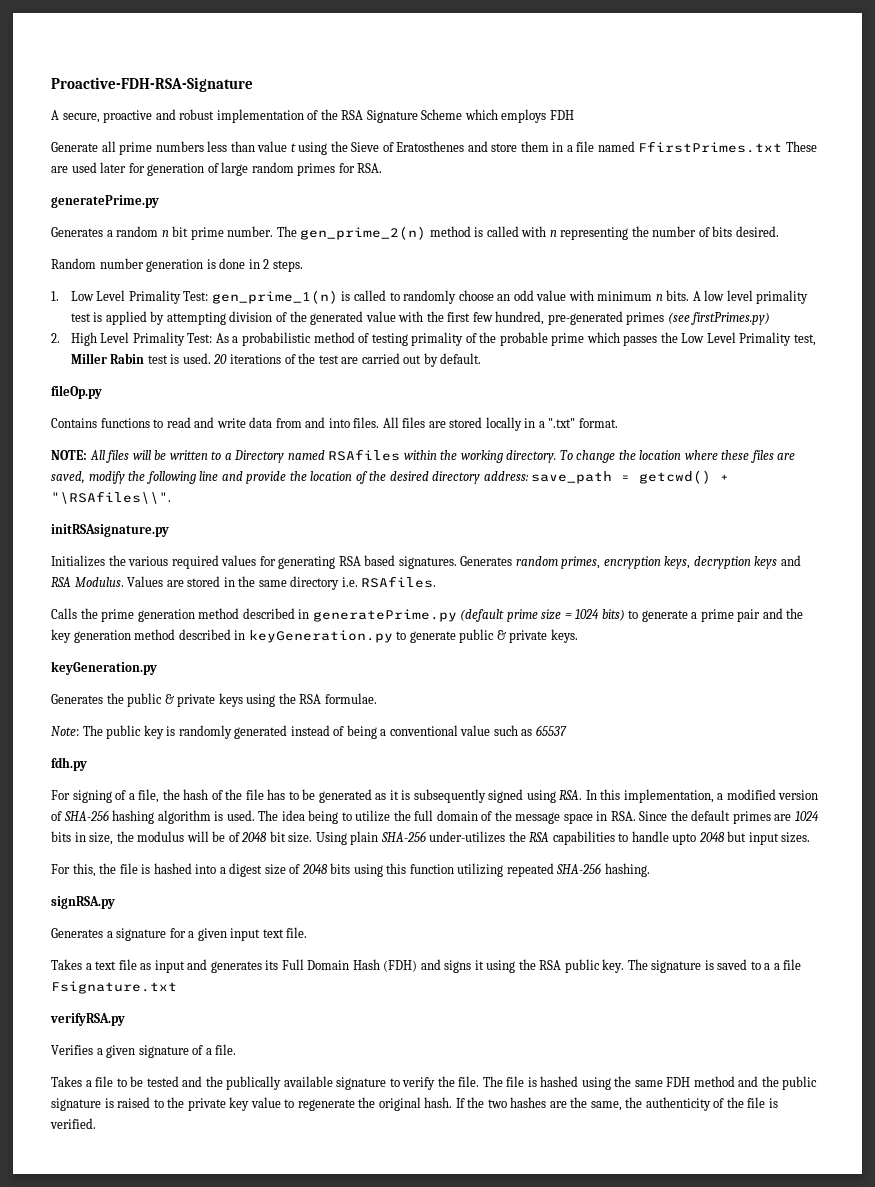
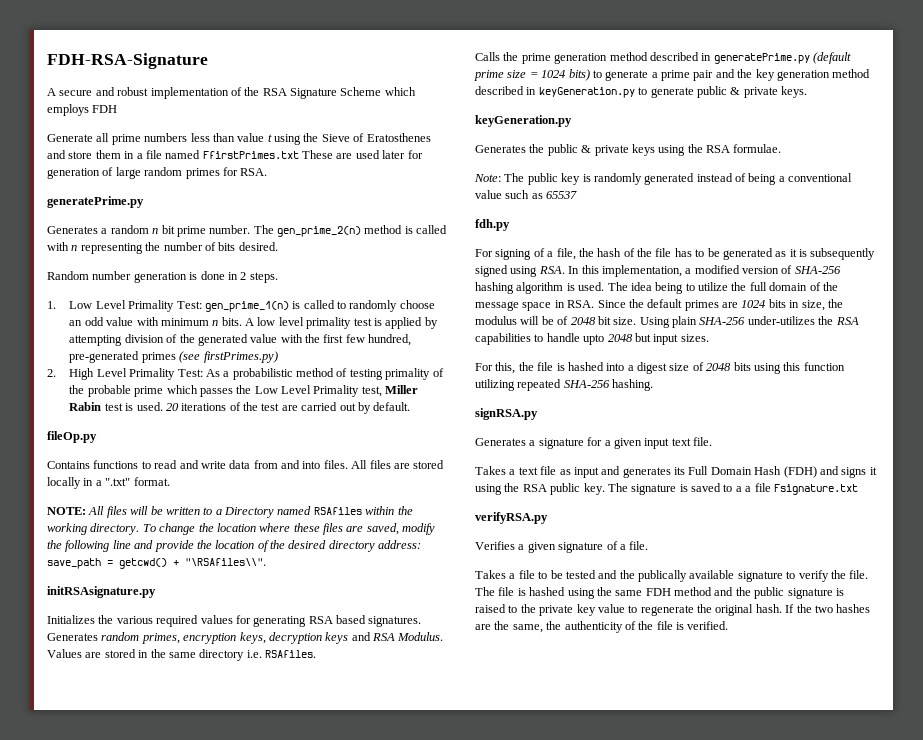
[51,77,253,92] [51,110,153,123] Proactive-FDH-RSA-Signature // A secure, proactive -> [47,53,208,69] [47,88,93,96] FDH-RSA-Signature // A secure

